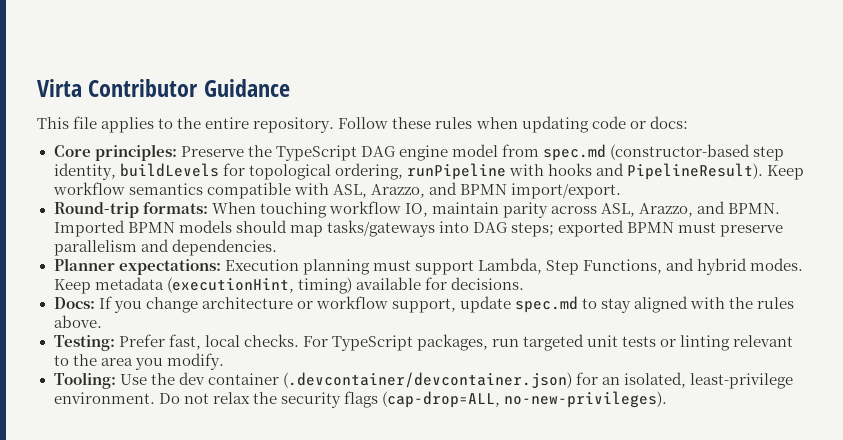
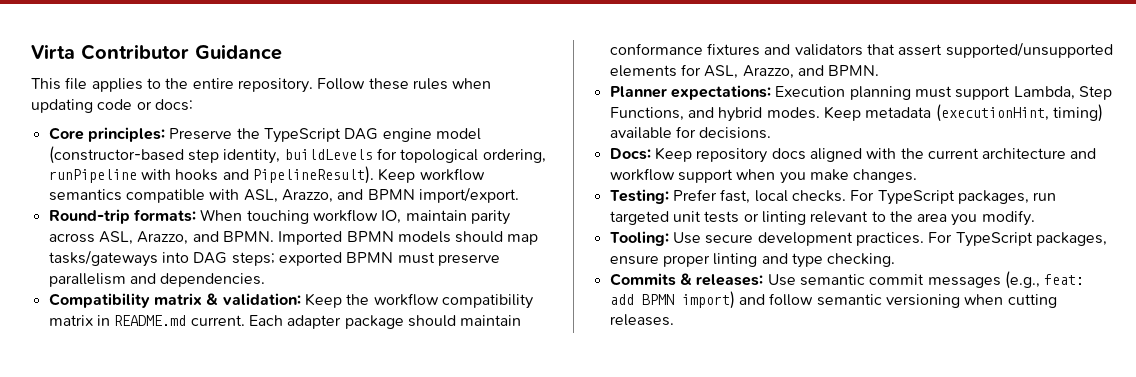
[501,144,606,161] from spec.md -> (481, 134) none
(277, 247) none -> [48,293,533,309] [48,315,522,329] [609,42,1113,58] [609,64,880,79] // Compatibility matrix & validation: Keep the workflow compatibility matrix in README.md current. Each adapter package should maintain conformance fixtures and validators that assert supported/unsupported elements for ASL, Arazzo, and BPMN.
[98,296,795,313] [53,315,102,328] If you change architecture or workflow support, update spec.md to stay aligned with the rules above. -> [654,147,1097,163] [609,168,918,184] Keep repository docs aligned with the current architecture and workflow support when you make changes.
[150,372,793,389] [53,391,667,408] the dev container (.devcontainer/devcontainer.json) for an isolated, least-privilege environment. Do not relax the security flags (cap-drop=ALL, no-new-privileges). -> [705,232,1107,247] [609,253,896,268] [609,271,1085,289] [609,291,1057,309] [609,314,674,326] secure development practices. For TypeScript packages, ensure proper linting and type checking. // Commits & releases: Use semantic commit messages (e.g., feat: add BPMN import) and follow semantic versioning when cutting releases.

